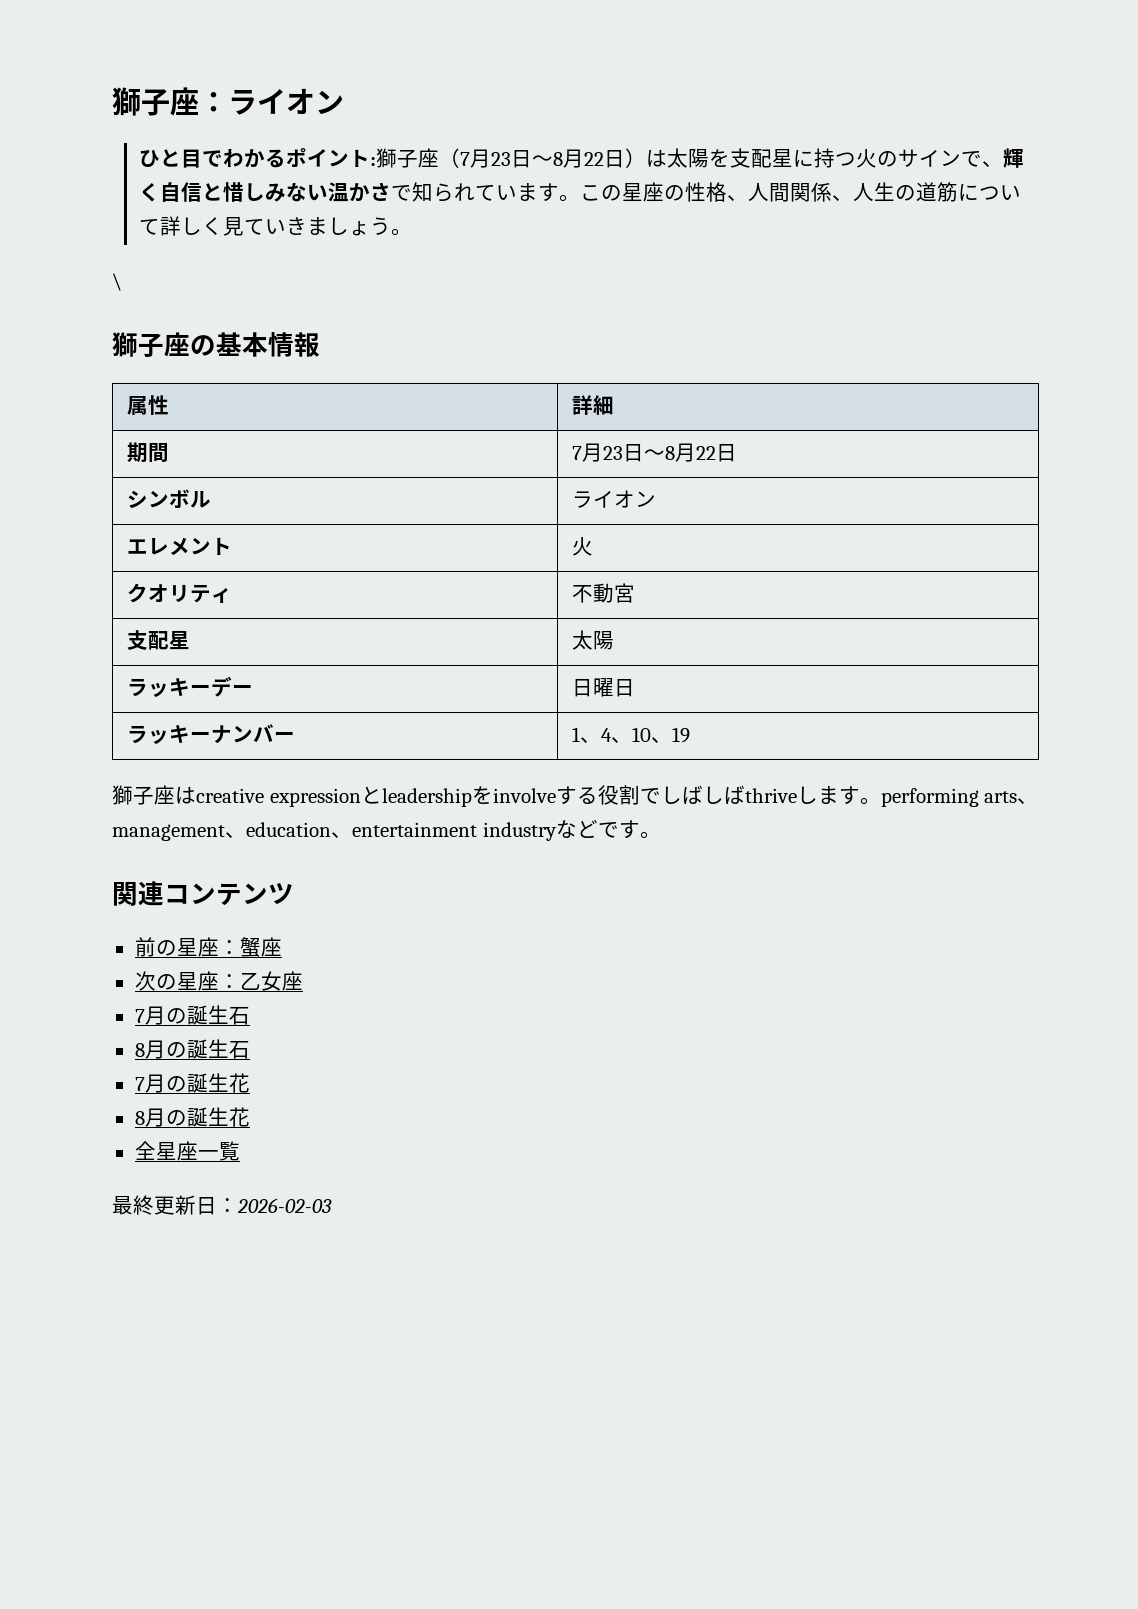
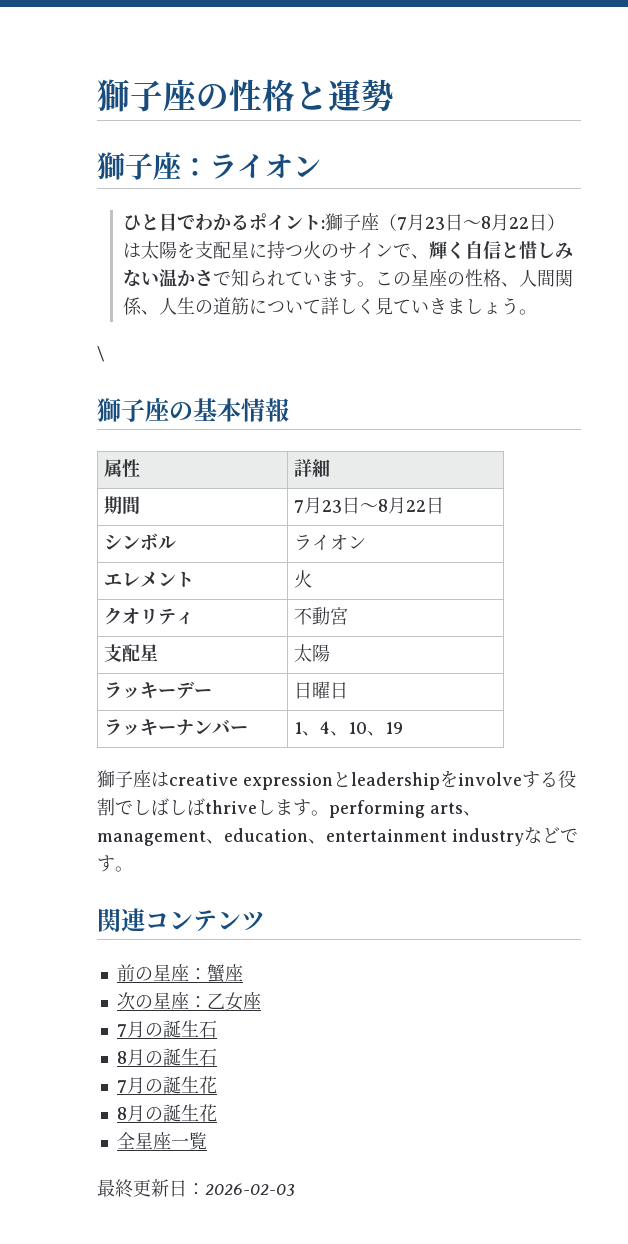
[112,87,199,116] 獅子座 -> [97,79,394,112] [97,152,182,180] 獅子座の性格と運勢 // 獅子座

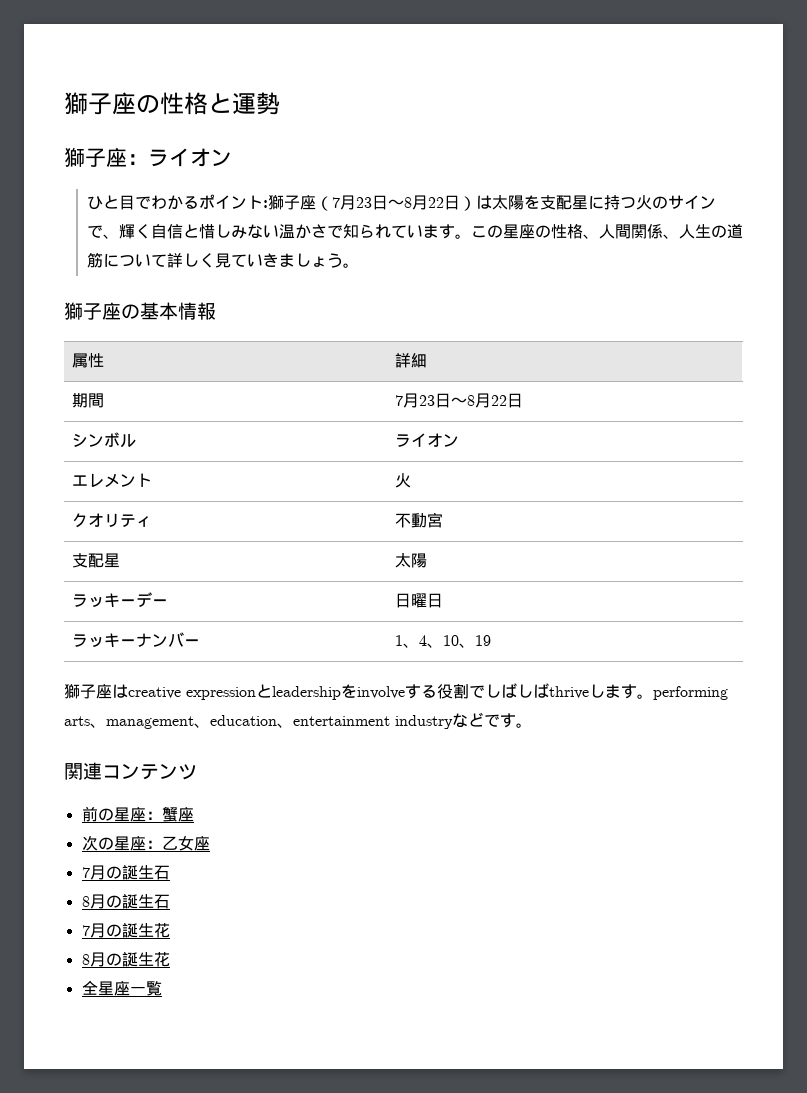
[97,346,104,362] // \ -> (359, 265) none
[97,1179,295,1198] // 最終更新日：2026-02-03 -> (162, 988) none

